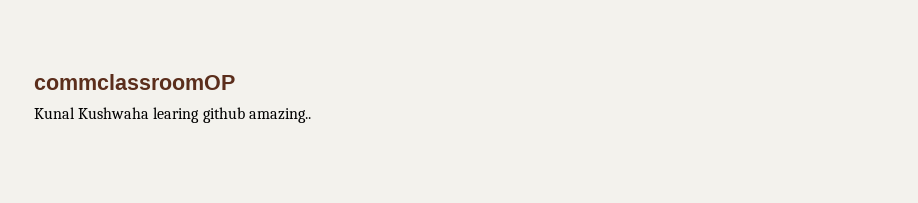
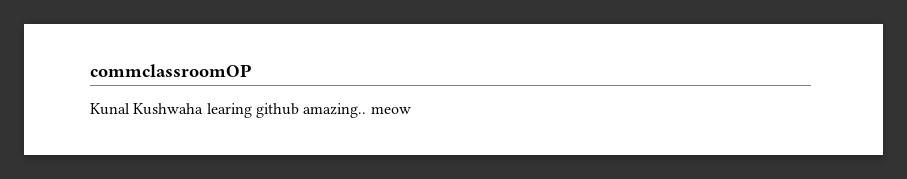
(311, 115) none -> [370,106,411,114] meow

